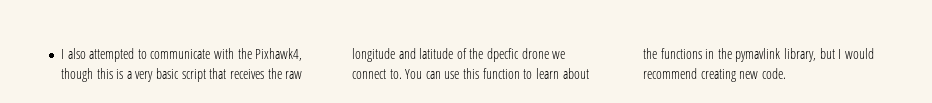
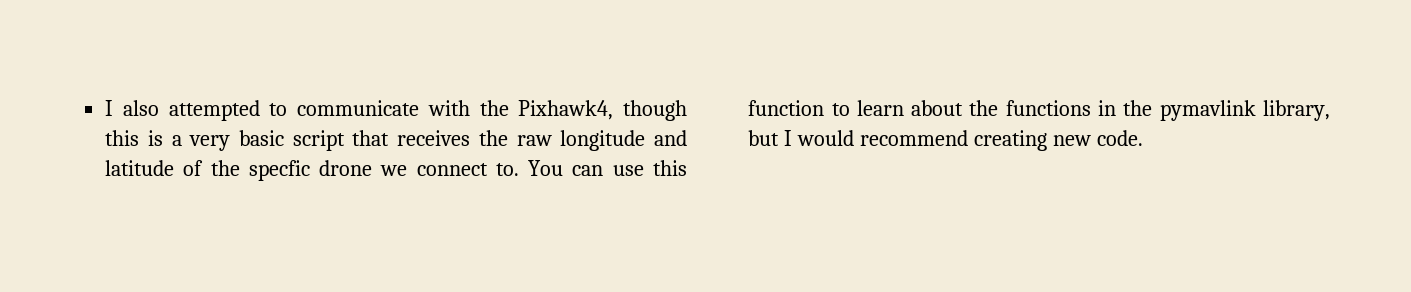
[487,48,520,62] dpecfic -> [248,160,310,181] specfic

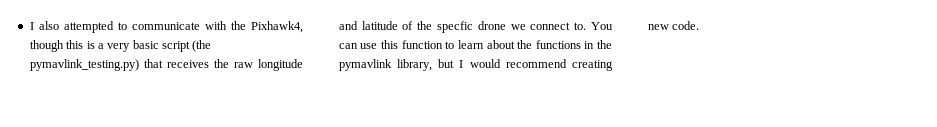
(345, 140) none -> [192,40,212,52] [29,59,139,71] (the pymavlink_testing.py)

